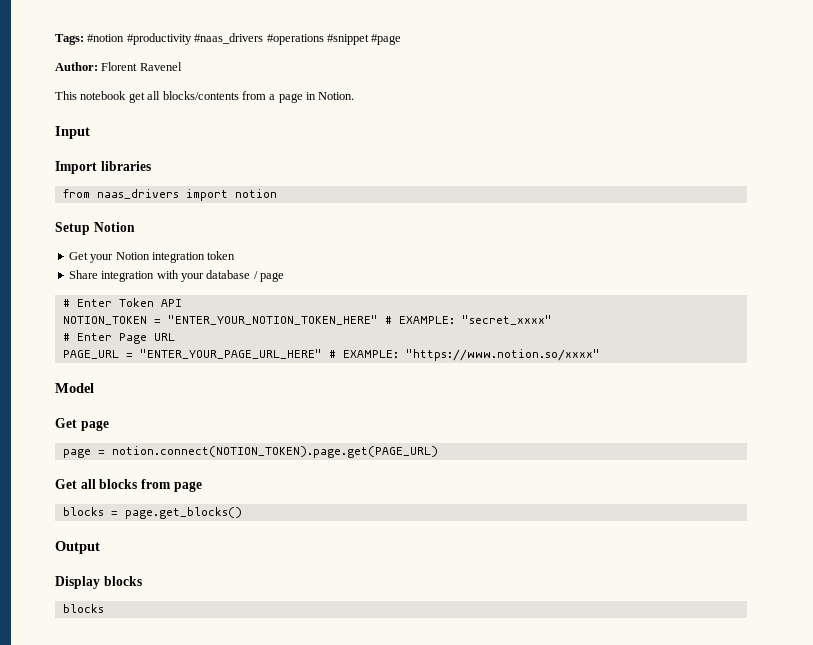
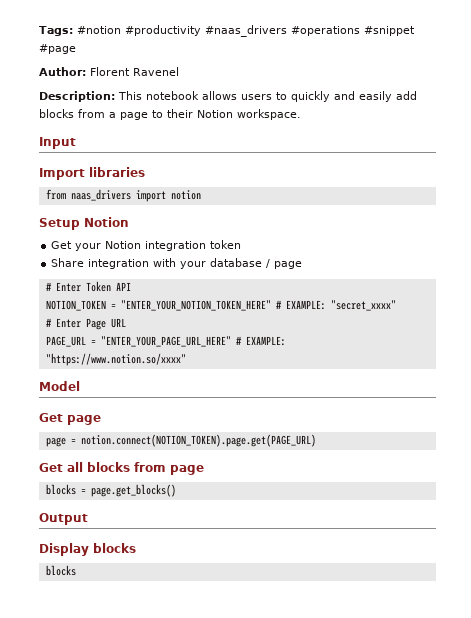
(182, 66) none -> [39,91,115,102] Description:
[128,91,355,103] get all blocks/contents from a page in Notion. -> [202,91,417,102] [39,109,301,120] allows users to quickly and easily add blocks from a page to their Notion workspace.

